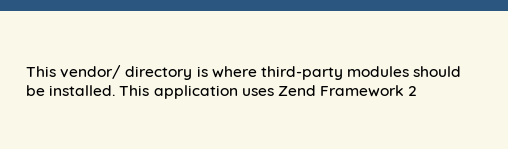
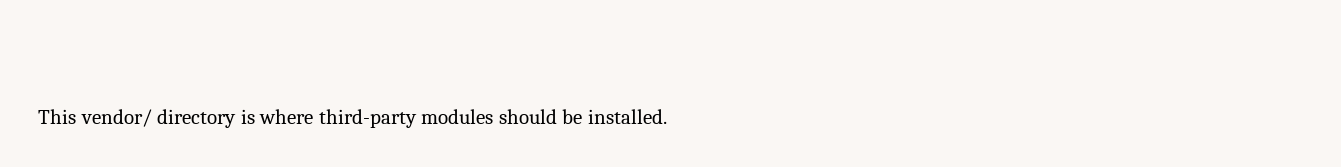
[119,85,418,99] This application uses Zend Framework 2 -> (667, 116) none

